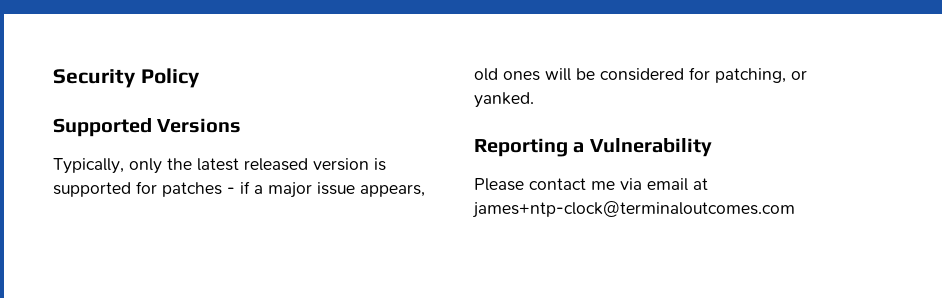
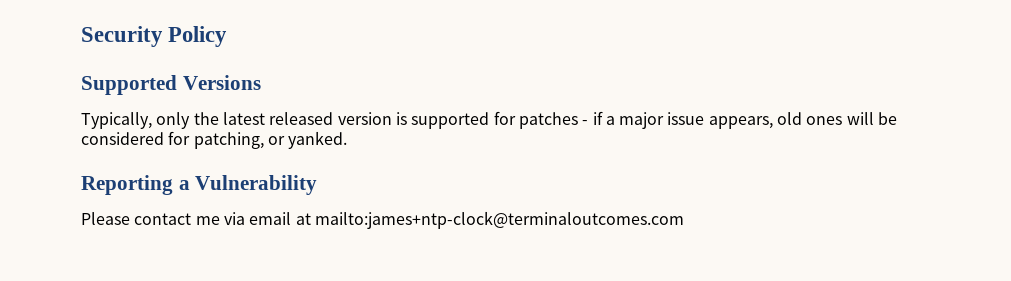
[472,201,795,218] james+ntp-clock@terminaloutcomes.com -> [314,211,684,229] mailto:james+ntp-clock@terminaloutcomes.com

